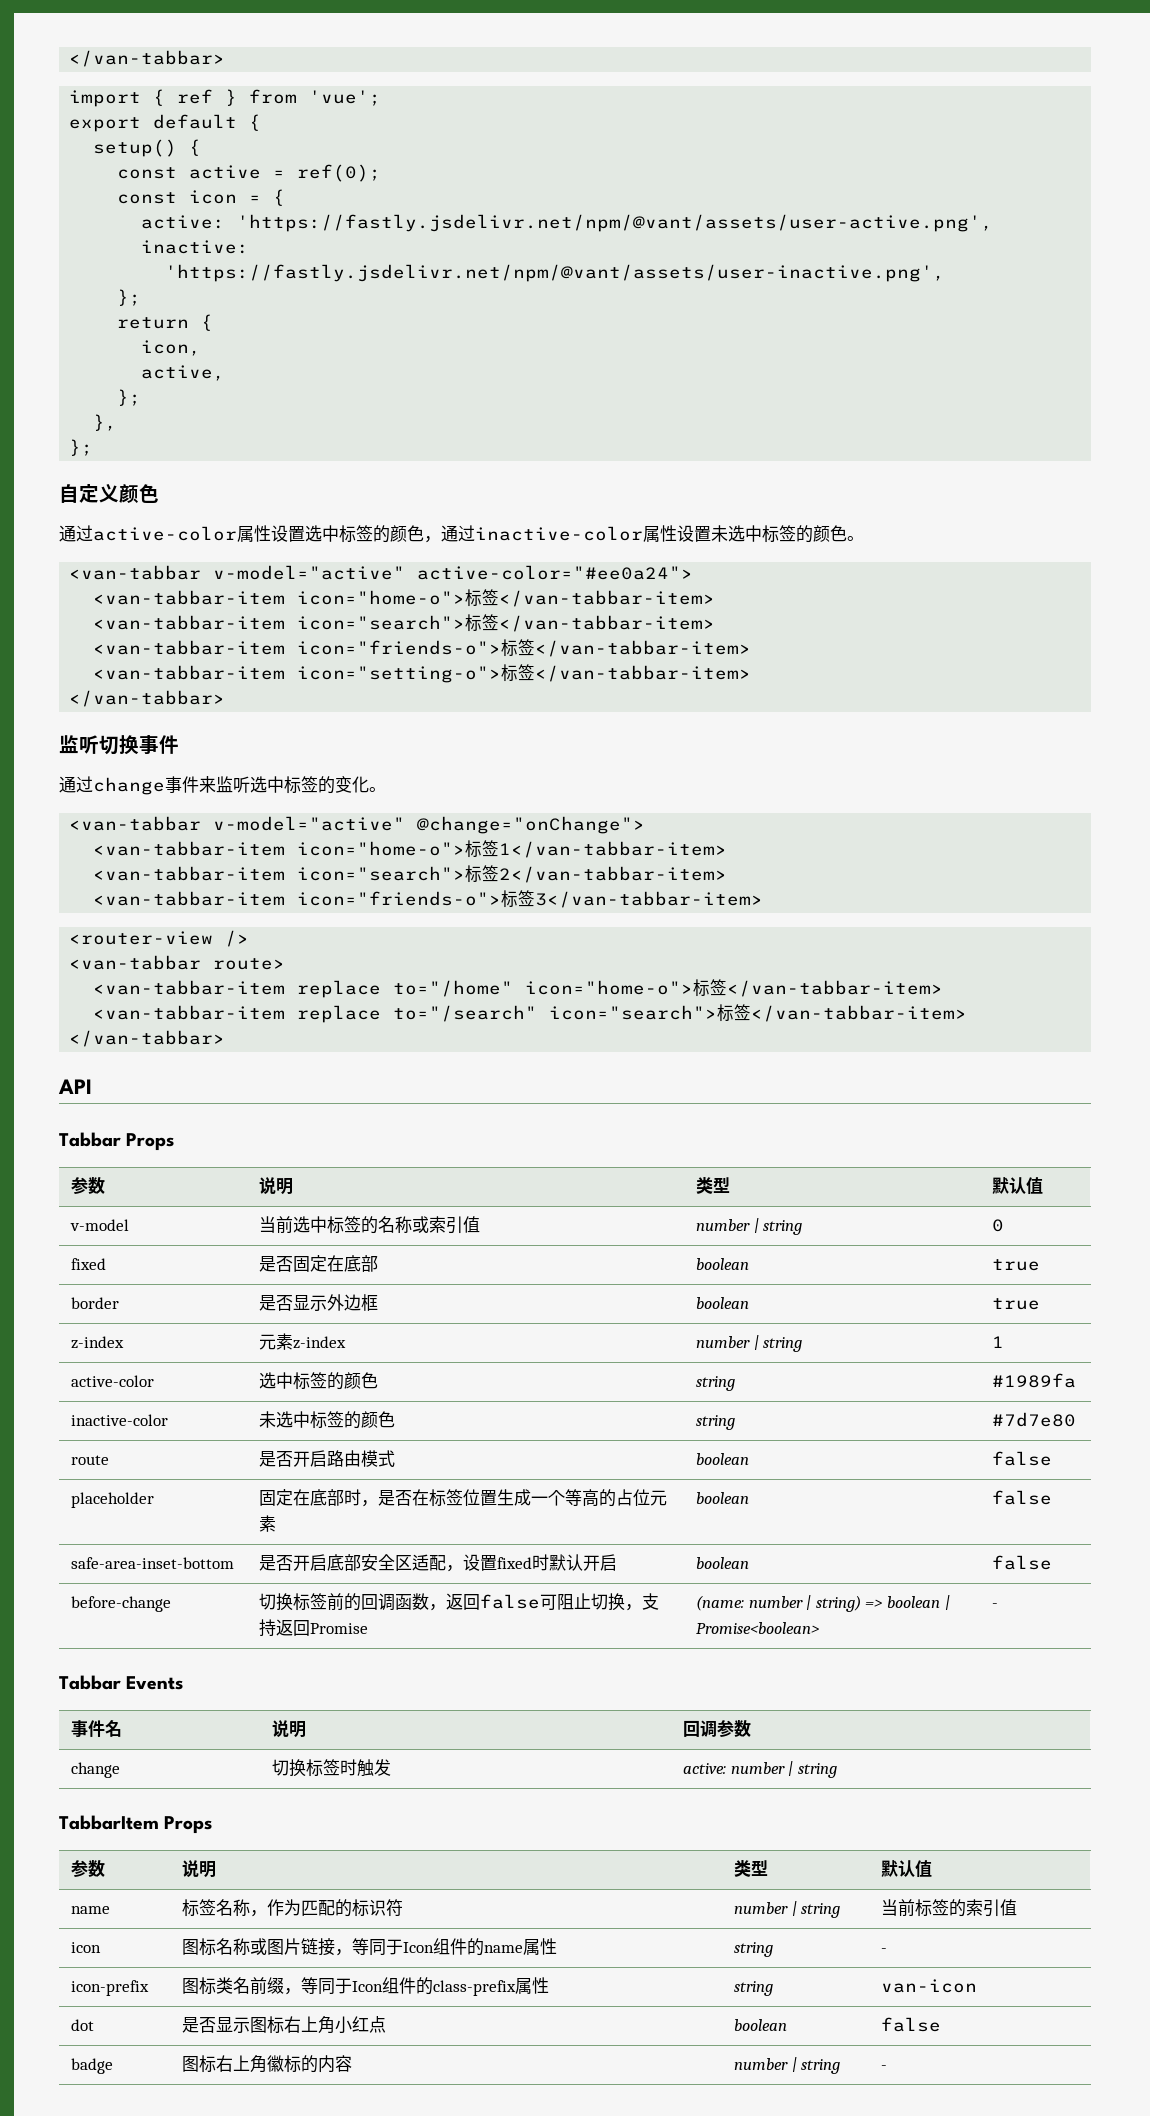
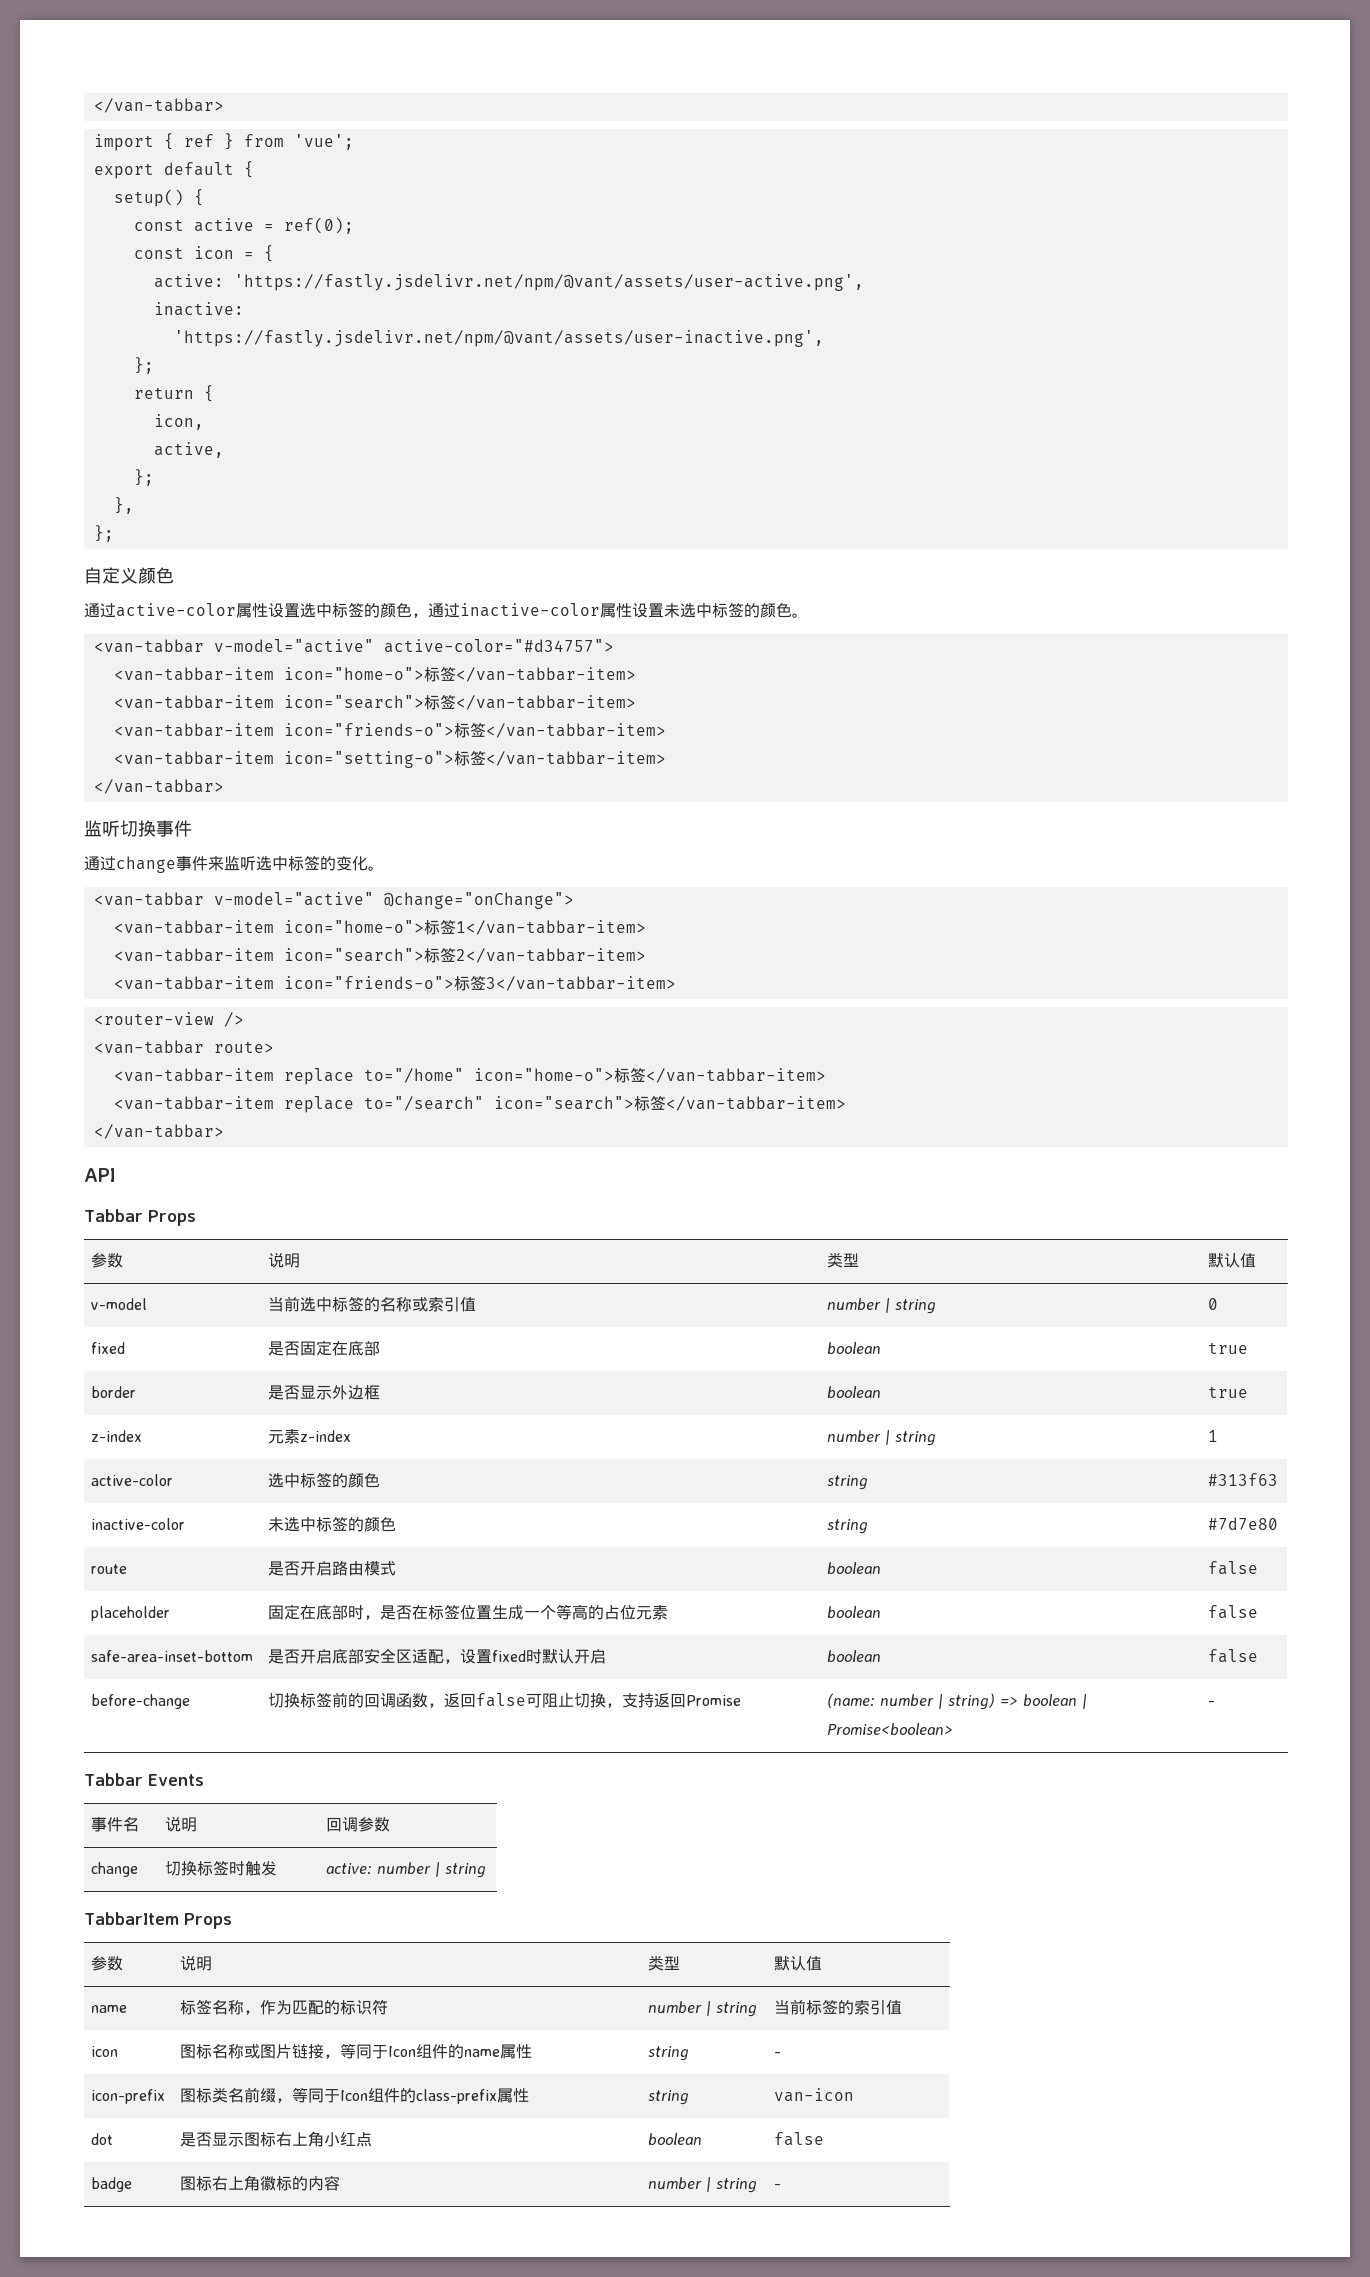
[417,565,694,580] active-color="#ee0a24"> -> [383,639,614,653] active-color="#d34757">
[992,1373,1077,1388] #1989fa -> [1208,1473,1279,1486] #313f63

